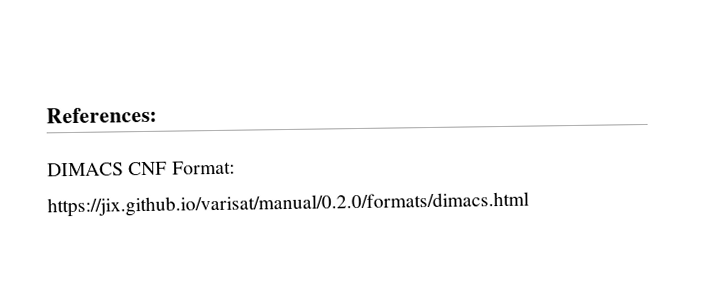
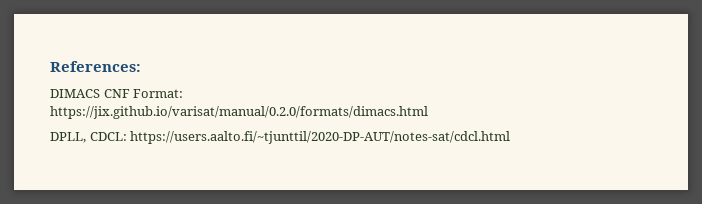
(529, 204) none -> [50,131,511,144] // DPLL, CDCL: https://users.aalto.fi/~tjunttil/2020-DP-AUT/notes-sat/cdcl.html

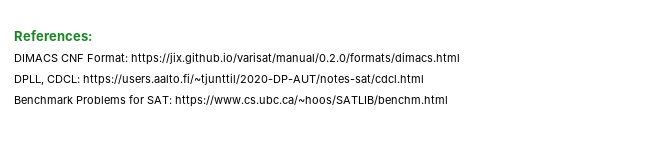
(184, 93) // -> (128, 57) none
(511, 137) none -> [14,95,448,107] // Benchmark Problems for SAT: https://www.cs.ubc.ca/~hoos/SATLIB/benchm.html

